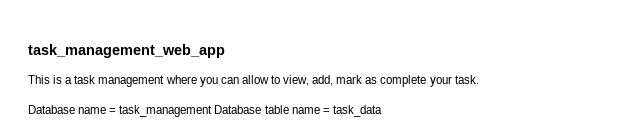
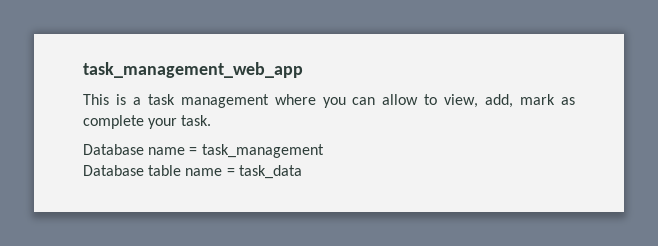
(213, 111) none -> (324, 151) //

